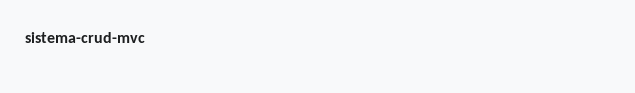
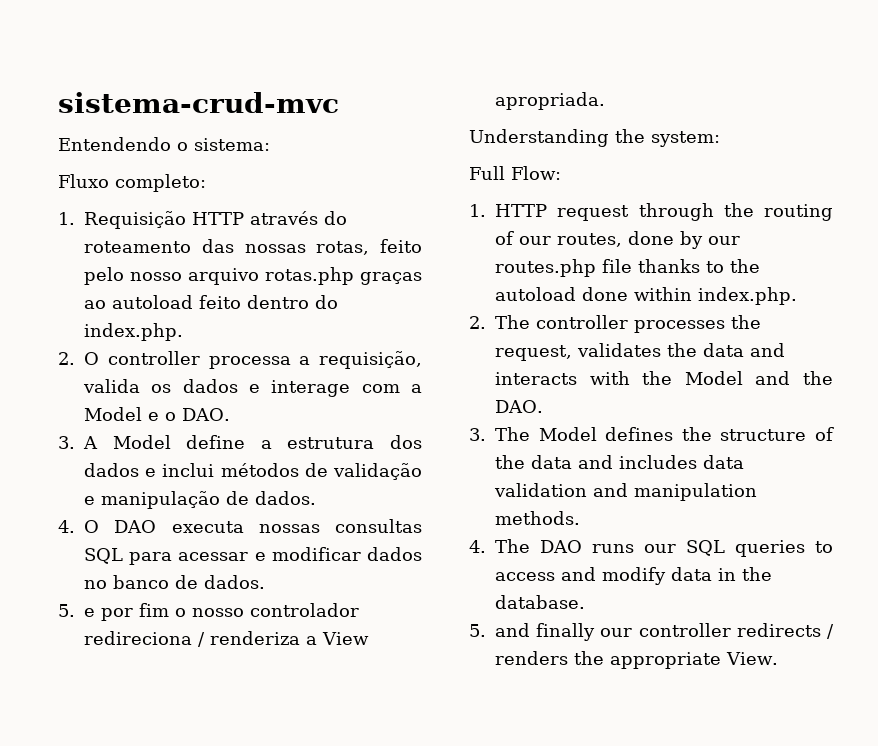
(145, 37) none -> [58,137,270,151] [58,174,206,192] [58,211,347,229] [84,239,422,255] [84,267,422,285] [84,295,338,309] [84,323,183,341] [58,351,422,369] [83,379,422,397] [84,407,230,421] [58,435,422,449] [84,463,422,480] [84,491,316,509] [58,519,422,533] [84,547,422,565] [84,575,265,589] [58,603,359,621] [84,631,369,647] [495,92,605,110] [469,129,720,147] [469,166,561,180] [469,203,833,221] [495,231,740,249] [495,259,760,277] [495,287,797,305] [469,315,761,333] [495,343,785,361] [495,371,833,385] [495,400,543,413] [469,427,834,441] [495,455,744,469] [494,483,757,501] [495,511,580,525] [469,539,833,557] [495,567,772,585] [495,595,585,609] [469,623,834,641] [495,651,778,669] // Entendendo o sistema: // Fluxo completo: // 1. Requisição HTTP através do roteamento das nossas rotas, feito pelo nosso arquivo rotas.php graças ao autoload feito dentro do index.php. // 2. O controller processa a requisição, valida os dados e interage com a Model e o DAO. // 3. A Model define a estrutura dos dados e inclui métodos de validação e manipulação de dados. // 4. O DAO executa nossas consultas SQL para acessar e modificar dados no banco de dados. // 5. e por fim o nosso controlador redireciona / renderiza a View apropriada. // Understanding the system: // Full Flow: // 1. HTTP request through the routing of our routes, done by our routes.php file thanks to the autoload done within index.php. // 2. The controller processes the request, validates the data and interacts with the Model and the DAO. // 3. The Model defines the structure of the data and includes data validation and manipulation methods. // 4. The DAO runs our SQL queries to access and modify data in the database. // 5. and finally our controller redirects / renders the appropriate View.

